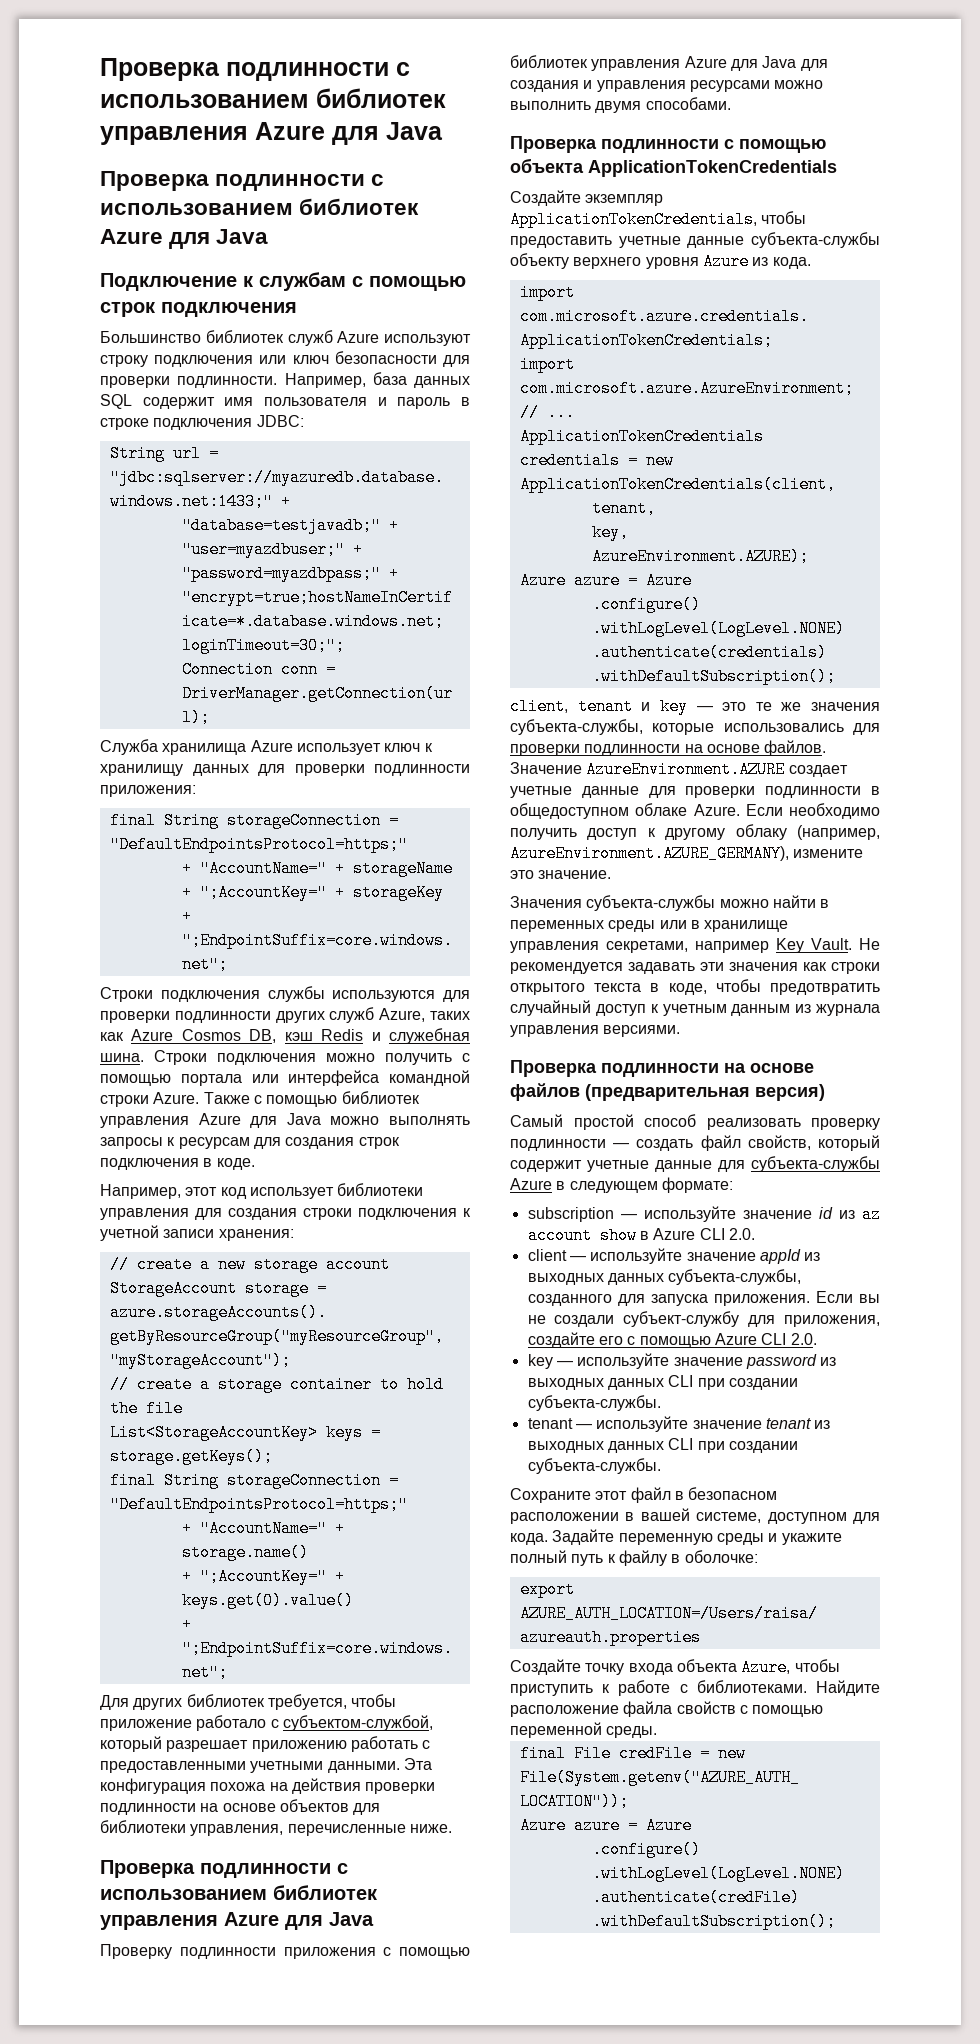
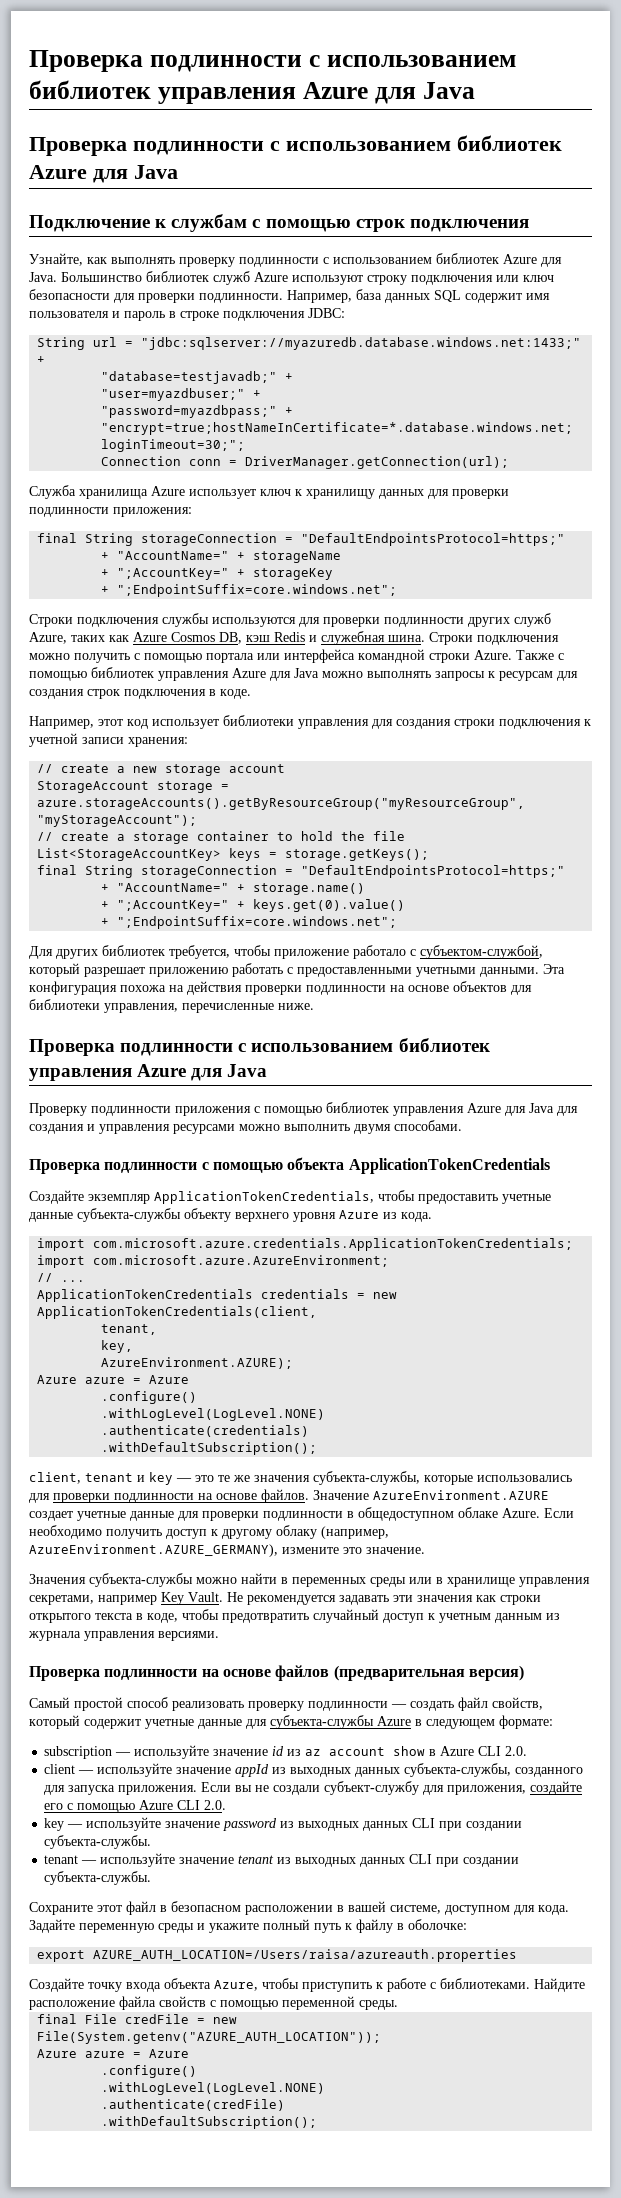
(297, 309) none -> [29,253,562,267] [29,272,57,282] Узнайте, как выполнять проверку подлинности с использованием библиотек Azure для Java.

